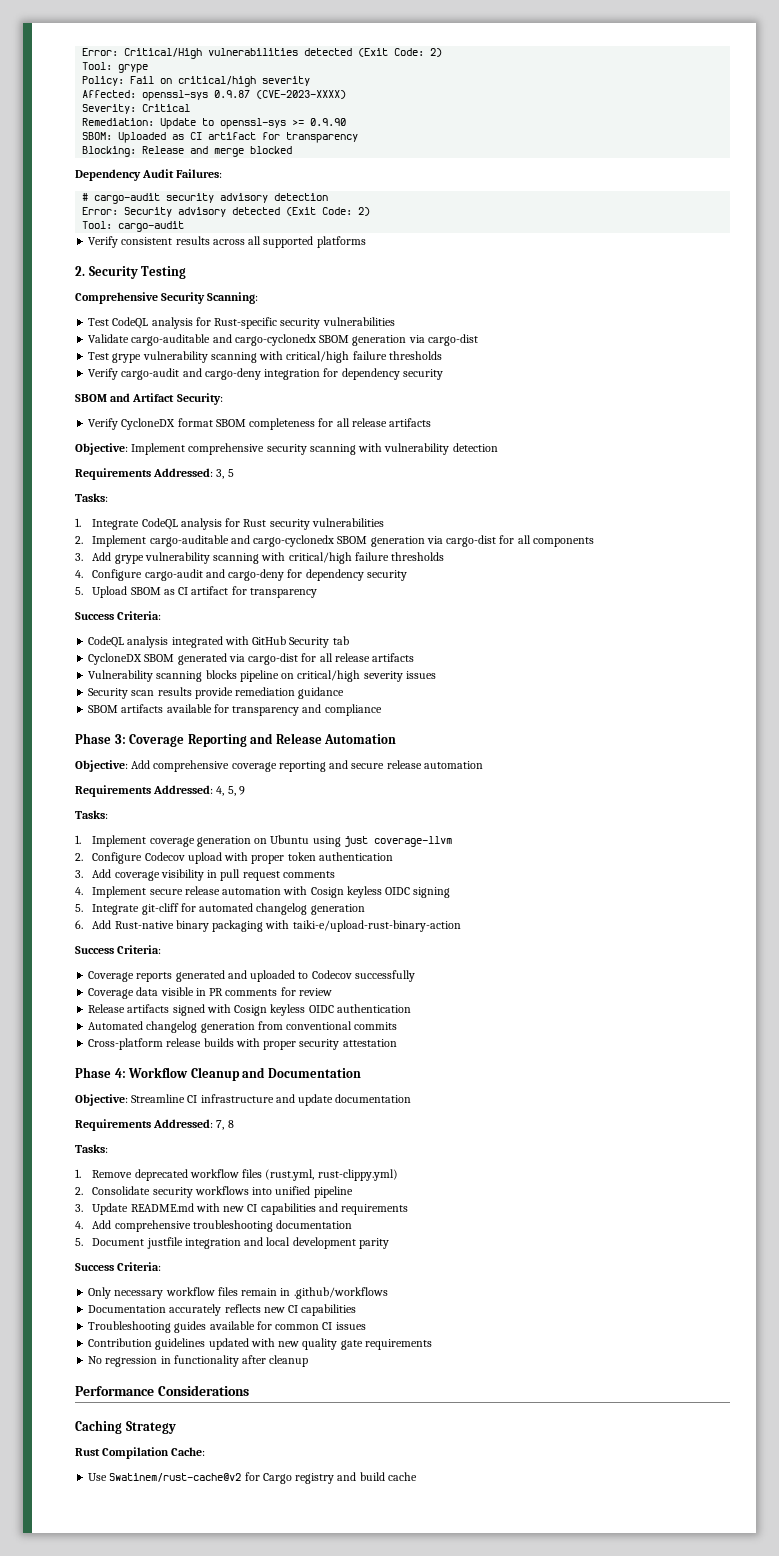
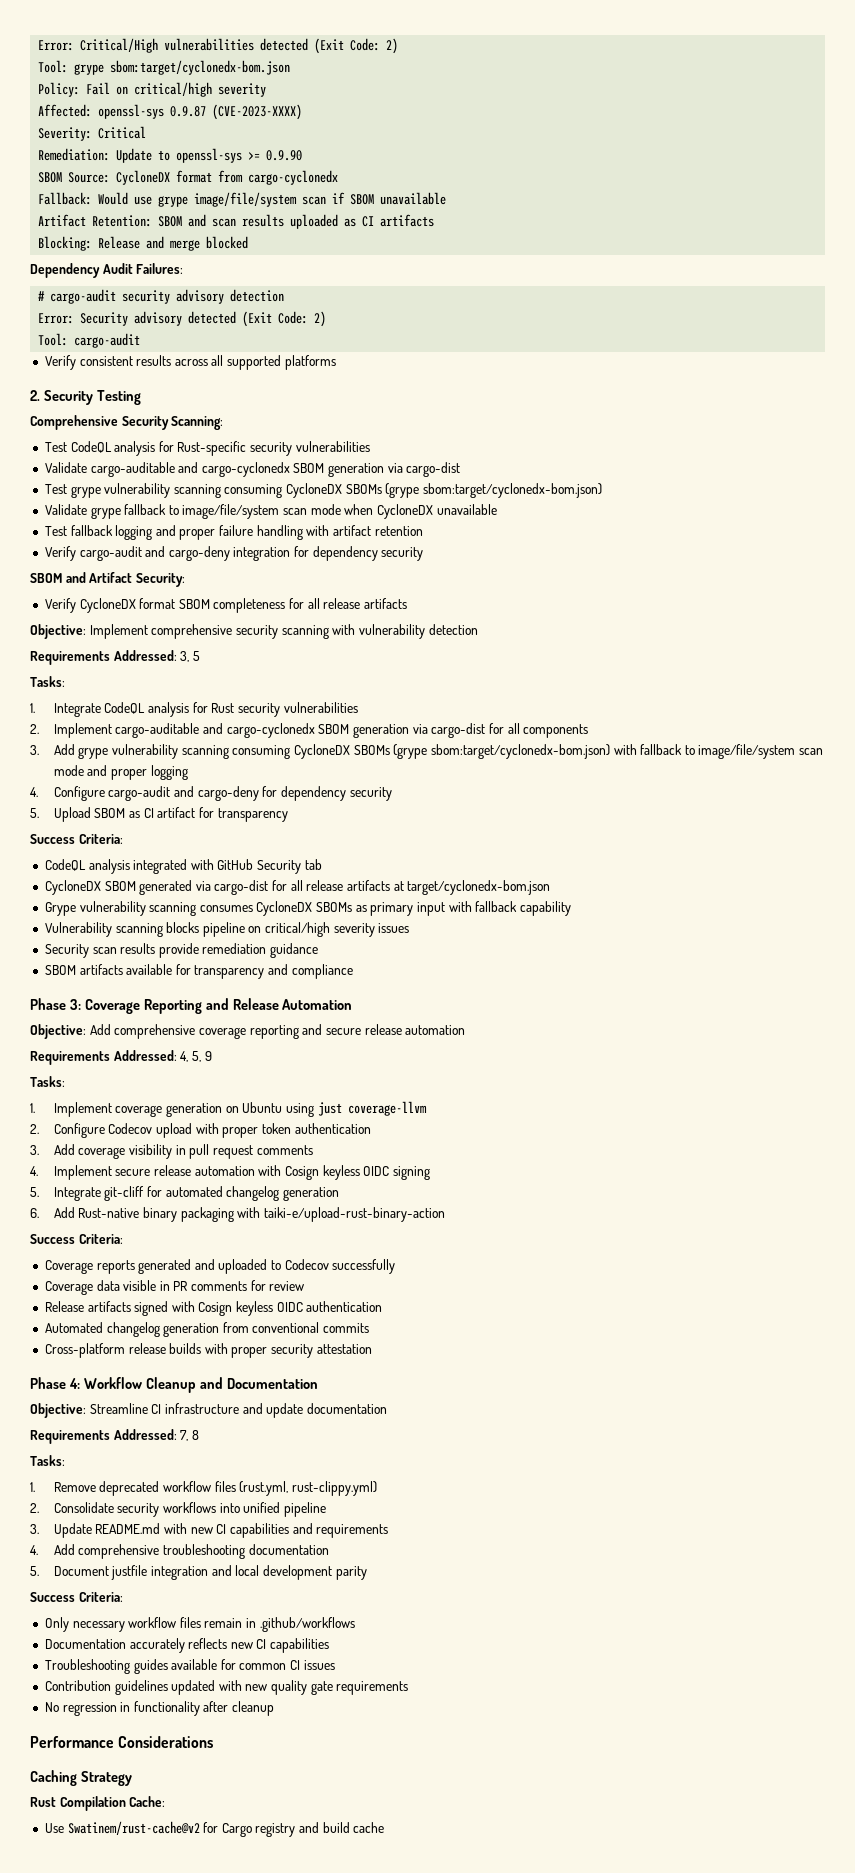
(149, 68) none -> [110,60,291,75] sbom:target/cyclonedx-bom.json
[82,132,359,143] SBOM: Uploaded as CI artifact for transparency -> [38,170,339,185] [38,192,447,207] [38,214,435,229] SBOM Source: CycloneDX format from cargo-cyclonedx // Fallback: Would use grype image/file/system scan if SBOM unavailable // Artifact Retention: SBOM and scan results uploaded as CI artifacts
[259,351,442,363] with critical/high failure thresholds -> [224,483,603,498] [44,504,497,519] [44,525,423,540] consuming CycloneDX SBOMs (grype sbom:target/cyclonedx-bom.json) // Validate grype fallback to image/file/system scan mode when CycloneDX unavailable // Test fallback logging and proper failure handling with artifact retention
[261,552,445,564] with critical/high failure thresholds -> [232,744,824,759] [53,765,188,780] consuming CycloneDX SBOMs (grype sbom:target/cyclonedx-bom.json) with fallback to image/file/system scan mode and proper logging
(415, 657) none -> [393,880,551,895] [44,901,571,916] at target/cyclonedx-bom.json // Grype vulnerability scanning consumes CycloneDX SBOMs as primary input with fallback capability

